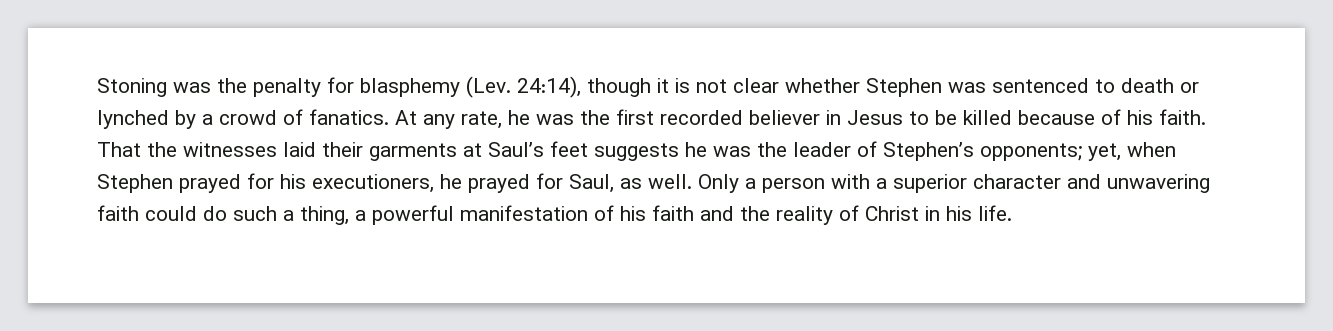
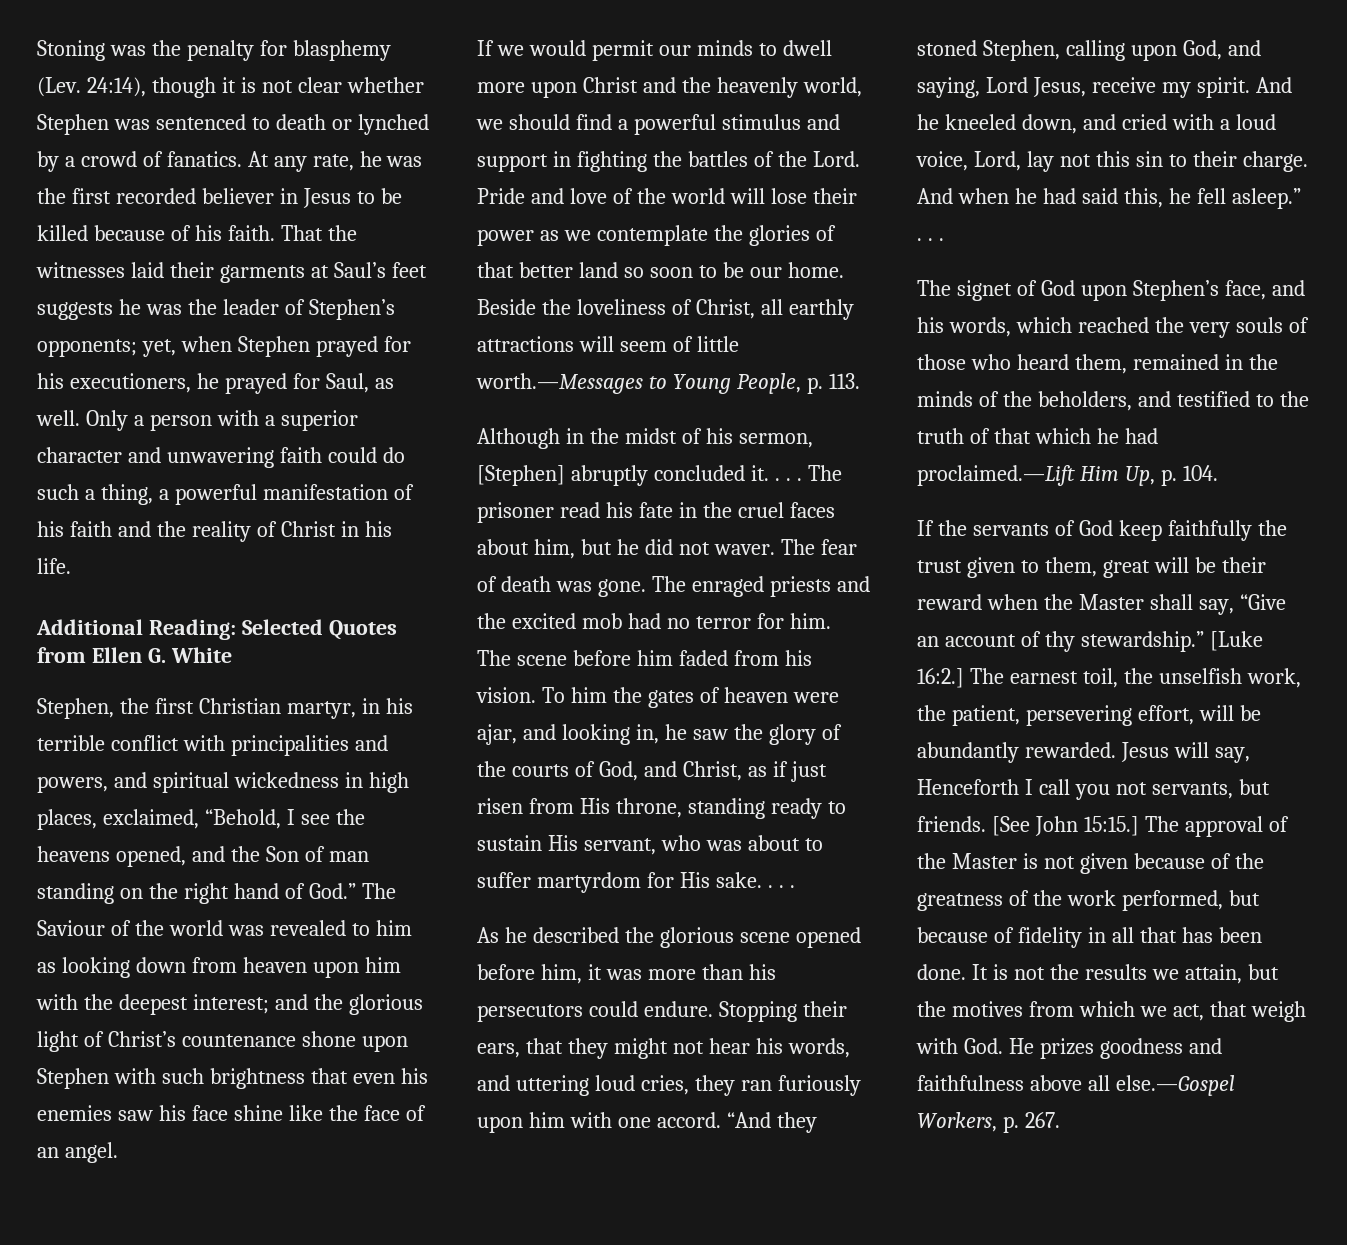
(1012, 213) none -> [36,619,397,640] [37,647,232,663] [37,698,413,719] [37,735,388,756] [37,772,409,793] [37,809,365,830] [37,846,369,867] [37,883,396,904] [37,920,412,936] [37,957,401,978] [36,994,423,1015] [37,1031,408,1052] [37,1068,428,1089] [37,1105,426,1121] [37,1142,118,1163] [477,40,832,61] [477,77,862,98] [476,114,840,135] [477,151,860,172] [477,188,857,204] [477,225,836,246] [477,262,844,278] [477,299,854,320] [477,336,739,352] [476,373,860,394] [477,428,813,449] [477,465,842,486] [477,502,835,523] [477,539,857,559] [477,576,870,597] [477,613,831,629] [477,650,812,666] [476,687,839,708] [477,724,842,745] [477,761,827,782] [477,798,846,819] [477,835,823,855] [477,872,795,893] [477,927,861,948] [477,964,776,984] [477,1001,847,1022] [477,1038,850,1059] [477,1075,861,1096] [477,1112,817,1133] [917,40,1261,61] [917,77,1292,98] [917,114,1276,134] [916,151,1308,172] [917,188,1301,209] [917,238,944,241] [917,280,1305,301] [917,317,1309,338] [917,354,1278,374] [917,391,1309,411] [917,428,1158,444] [917,465,1218,486] [917,520,1287,541] [917,557,1266,578] [917,594,1286,615] [917,631,1263,652] [917,668,1301,688] [917,705,1261,726] [917,742,1250,763] [917,779,1270,800] [917,816,1289,837] [917,853,1264,874] [917,890,1260,911] [917,927,1262,948] [917,964,1279,984] [917,1001,1306,1022] [916,1038,1222,1059] [917,1075,1235,1096] [917,1112,1060,1133] // Additional Reading: Selected Quotes from Ellen G. White // Stephen, the first Christian martyr, in his terrible conflict with principalities and powers, and spiritual wickedness in high places, exclaimed, “Behold, I see the heavens opened, and the Son of man standing on the right hand of God.” The Saviour of the world was revealed to him as looking down from heaven upon him with the deepest interest; and the glorious light of Christ’s countenance shone upon Stephen with such brightness that even his enemies saw his face shine like the face of an angel. // If we would permit our minds to dwell more upon Christ and the heavenly world, we should find a powerful stimulus and support in fighting the battles of the Lord. Pride and love of the world will lose their power as we contemplate the glories of that better land so soon to be our home. Beside the loveliness of Christ, all earthly attractions will seem of little worth.—Messages to Young People, p. 113. // Although in the midst of his sermon, [Stephen] abruptly concluded it. . . . The prisoner read his fate in the cruel faces about him, but he did not waver. The fear of death was gone. The enraged priests and the excited mob had no terror for him. The scene before him faded from his vision. To him the gates of heaven were ajar, and looking in, he saw the glory of the courts of God, and Christ, as if just risen from His throne, standing ready to sustain His servant, who was about to suffer martyrdom for His sake. . . . // As he described the glorious scene opened before him, it was more than his persecutors could endure. Stopping their ears, that they might not hear his words, and uttering loud cries, they ran furiously upon him with one accord. “And they stoned Stephen, calling upon God, and saying, Lord Jesus, receive my spirit. And he kneeled down, and cried with a loud voice, Lord, lay not this sin to their charge. And when he had said this, he fell asleep.” . . . // The signet of God upon Stephen’s face, and his words, which reached the very souls of those who heard them, remained in the minds of the beholders, and testified to the truth of that which he had proclaimed.—Lift Him Up, p. 104. // If the servants of God keep faithfully the trust given to them, great will be their reward when the Master shall say, “Give an account of thy stewardship.” [Luke 16:2.] The earnest toil, the unselfish work, the patient, persevering effort, will be abundantly rewarded. Jesus will say, Henceforth I call you not servants, but friends. [See John 15:15.] The approval of the Master is not given because of the greatness of the work performed, but because of fidelity in all that has been done. It is not the results we attain, but the motives from which we act, that weigh with God. He prizes goodness and faithfulness above all else.—Gospel Workers, p. 267.

